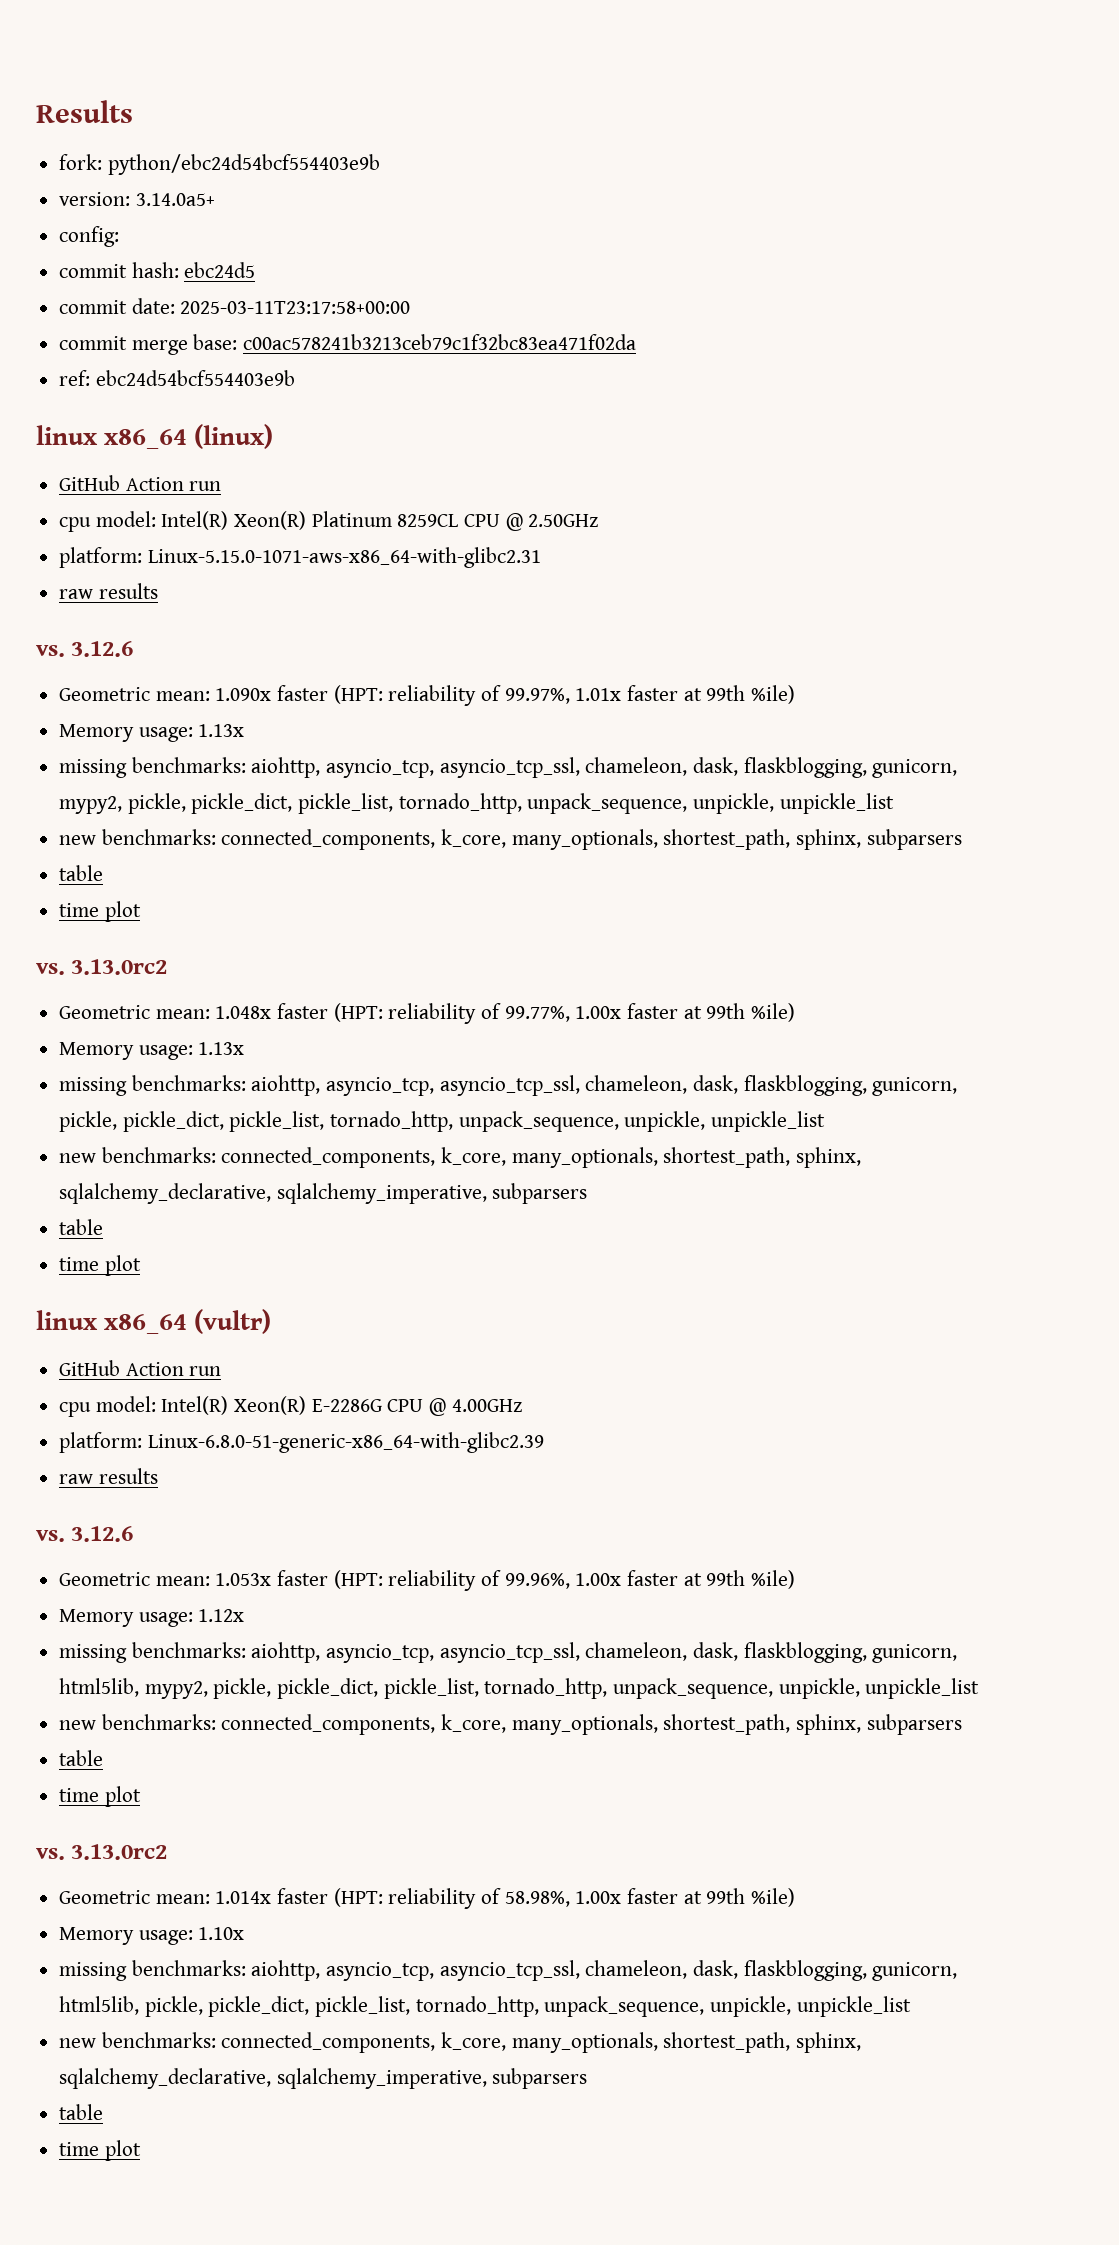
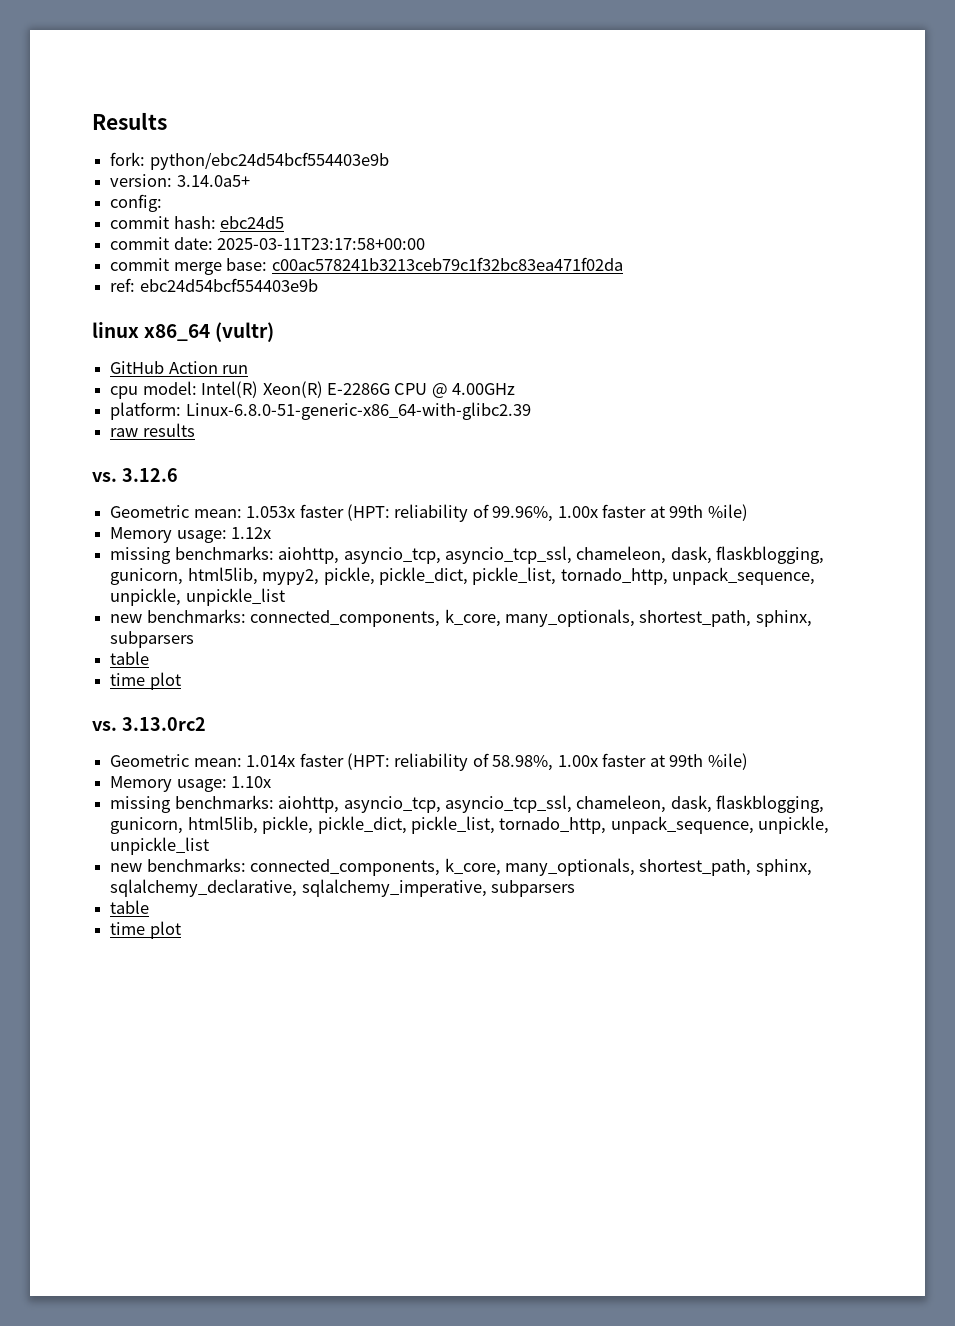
[36,424,274,449] [59,475,222,491] [59,511,599,532] [59,547,541,568] [59,583,158,599] [36,641,134,657] [59,685,796,706] [59,724,245,742] [59,757,958,778] [59,793,894,814] [59,829,962,850] [59,865,104,881] [59,901,141,922] [36,959,168,975] [59,1003,796,1024] [59,1042,245,1060] [59,1075,958,1096] [59,1111,826,1132] [59,1147,862,1168] [59,1183,588,1204] [59,1219,104,1235] [59,1255,141,1276] // linux x86_64 (linux) // GitHub Action run // cpu model: Intel(R) Xeon(R) Platinum 8259CL CPU @ 2.50GHz // platform: Linux-5.15.0-1071-aws-x86_64-with-glibc2.31 // raw results // vs. 3.12.6 // Geometric mean: 1.090x faster (HPT: reliability of 99.97%, 1.01x faster at 99th %ile) // Memory usage: 1.13x // missing benchmarks: aiohttp, asyncio_tcp, asyncio_tcp_ssl, chameleon, dask, flaskblogging, gunicorn, mypy2, pickle, pickle_dict, pickle_list, tornado_http, unpack_sequence, unpickle, unpickle_list // new benchmarks: connected_components, k_core, many_optionals, shortest_path, sphinx, subparsers // table // time plot // vs. 3.13.0rc2 // Geometric mean: 1.048x faster (HPT: reliability of 99.77%, 1.00x faster at 99th %ile) // Memory usage: 1.13x // missing benchmarks: aiohttp, asyncio_tcp, asyncio_tcp_ssl, chameleon, dask, flaskblogging, gunicorn, pickle, pickle_dict, pickle_list, tornado_http, unpack_sequence, unpickle, unpickle_list // new benchmarks: connected_components, k_core, many_optionals, shortest_path, sphinx, sqlalchemy_declarative, sqlalchemy_imperative, subparsers // table // time plot -> (318, 285) none

